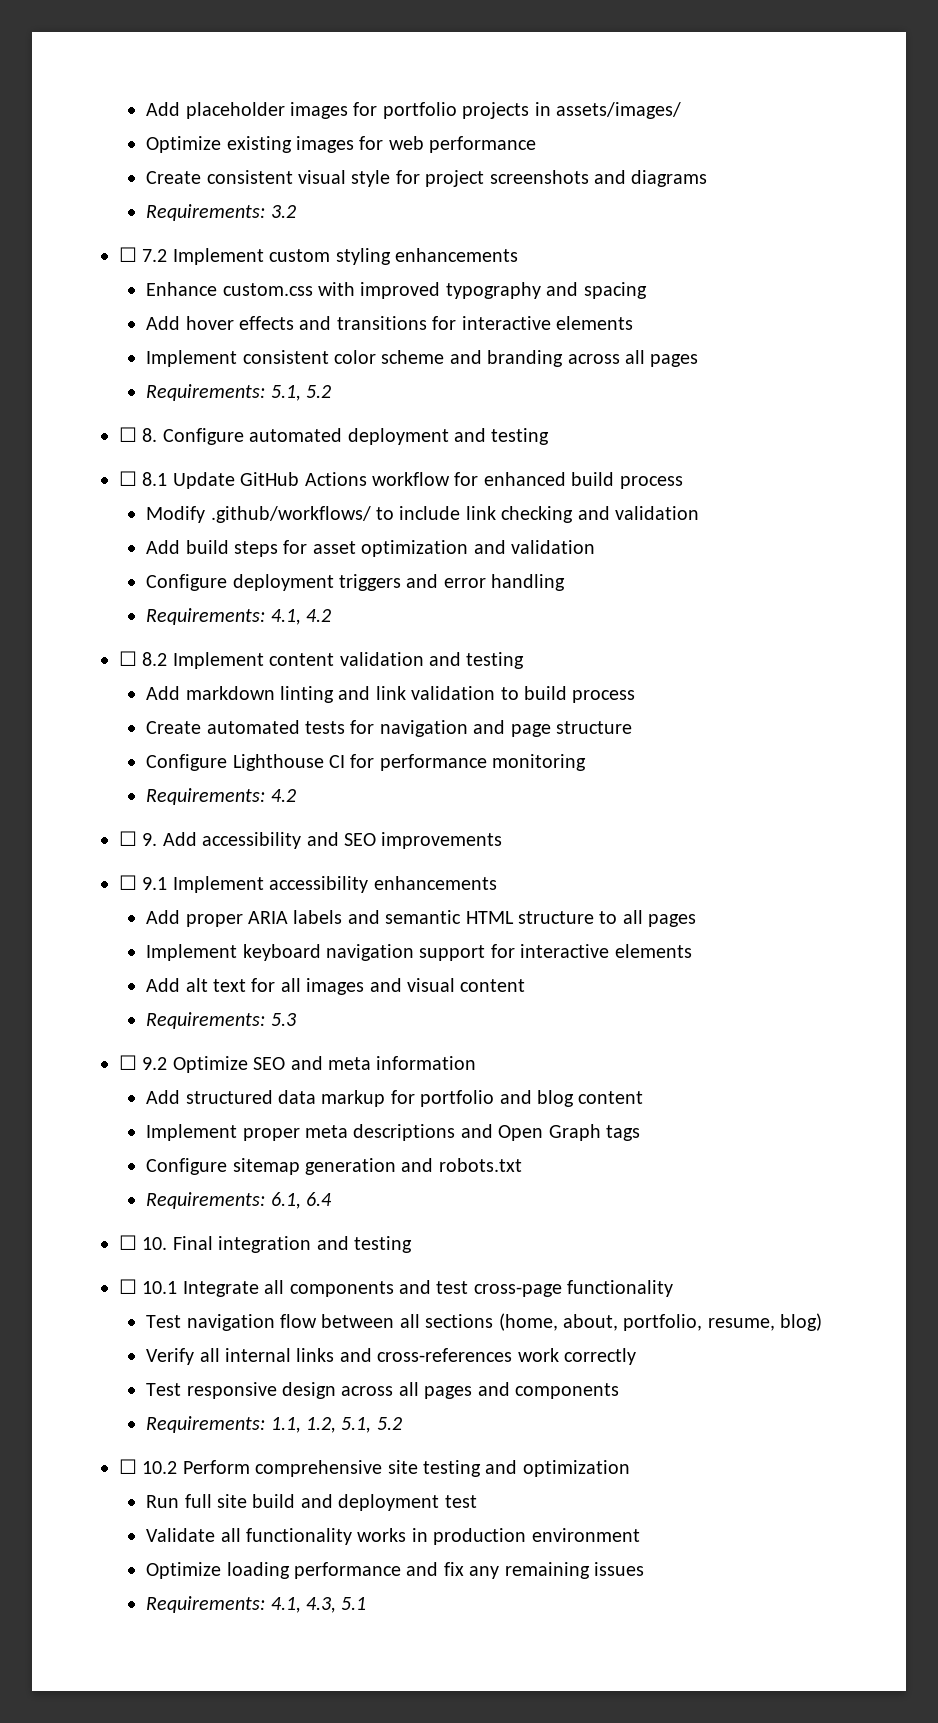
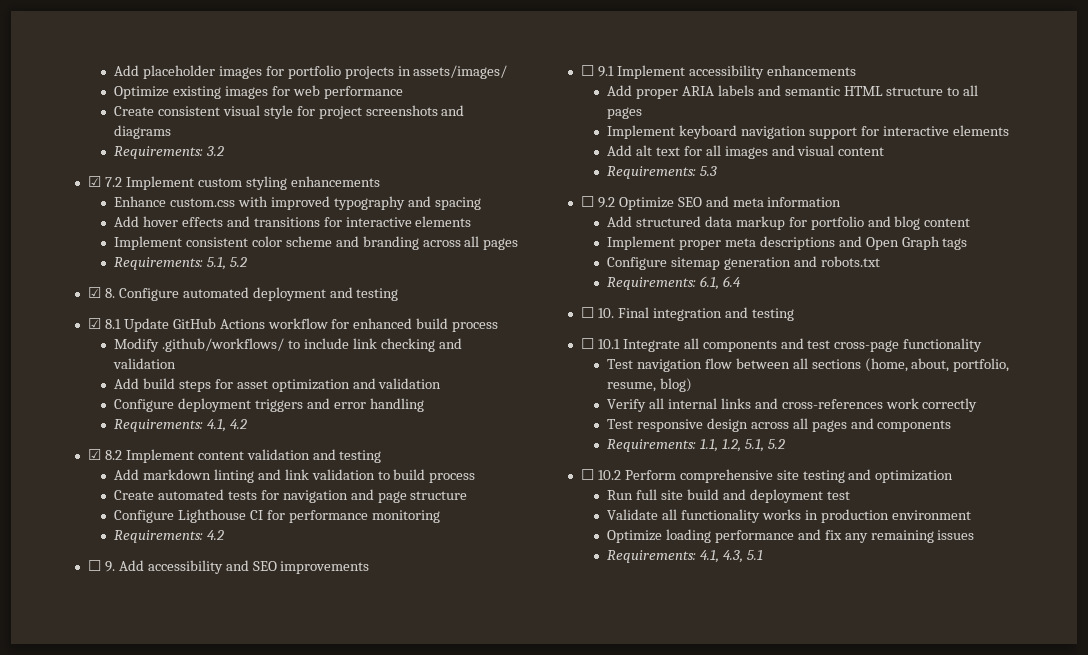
[119,247,137,262] ☐ -> [87,176,101,187] ☑
[119,427,137,442] ☐ -> [87,287,101,298] ☑
[119,471,137,486] ☐ -> [87,318,101,329] ☑
[119,651,137,666] ☐ -> [87,449,101,460] ☑

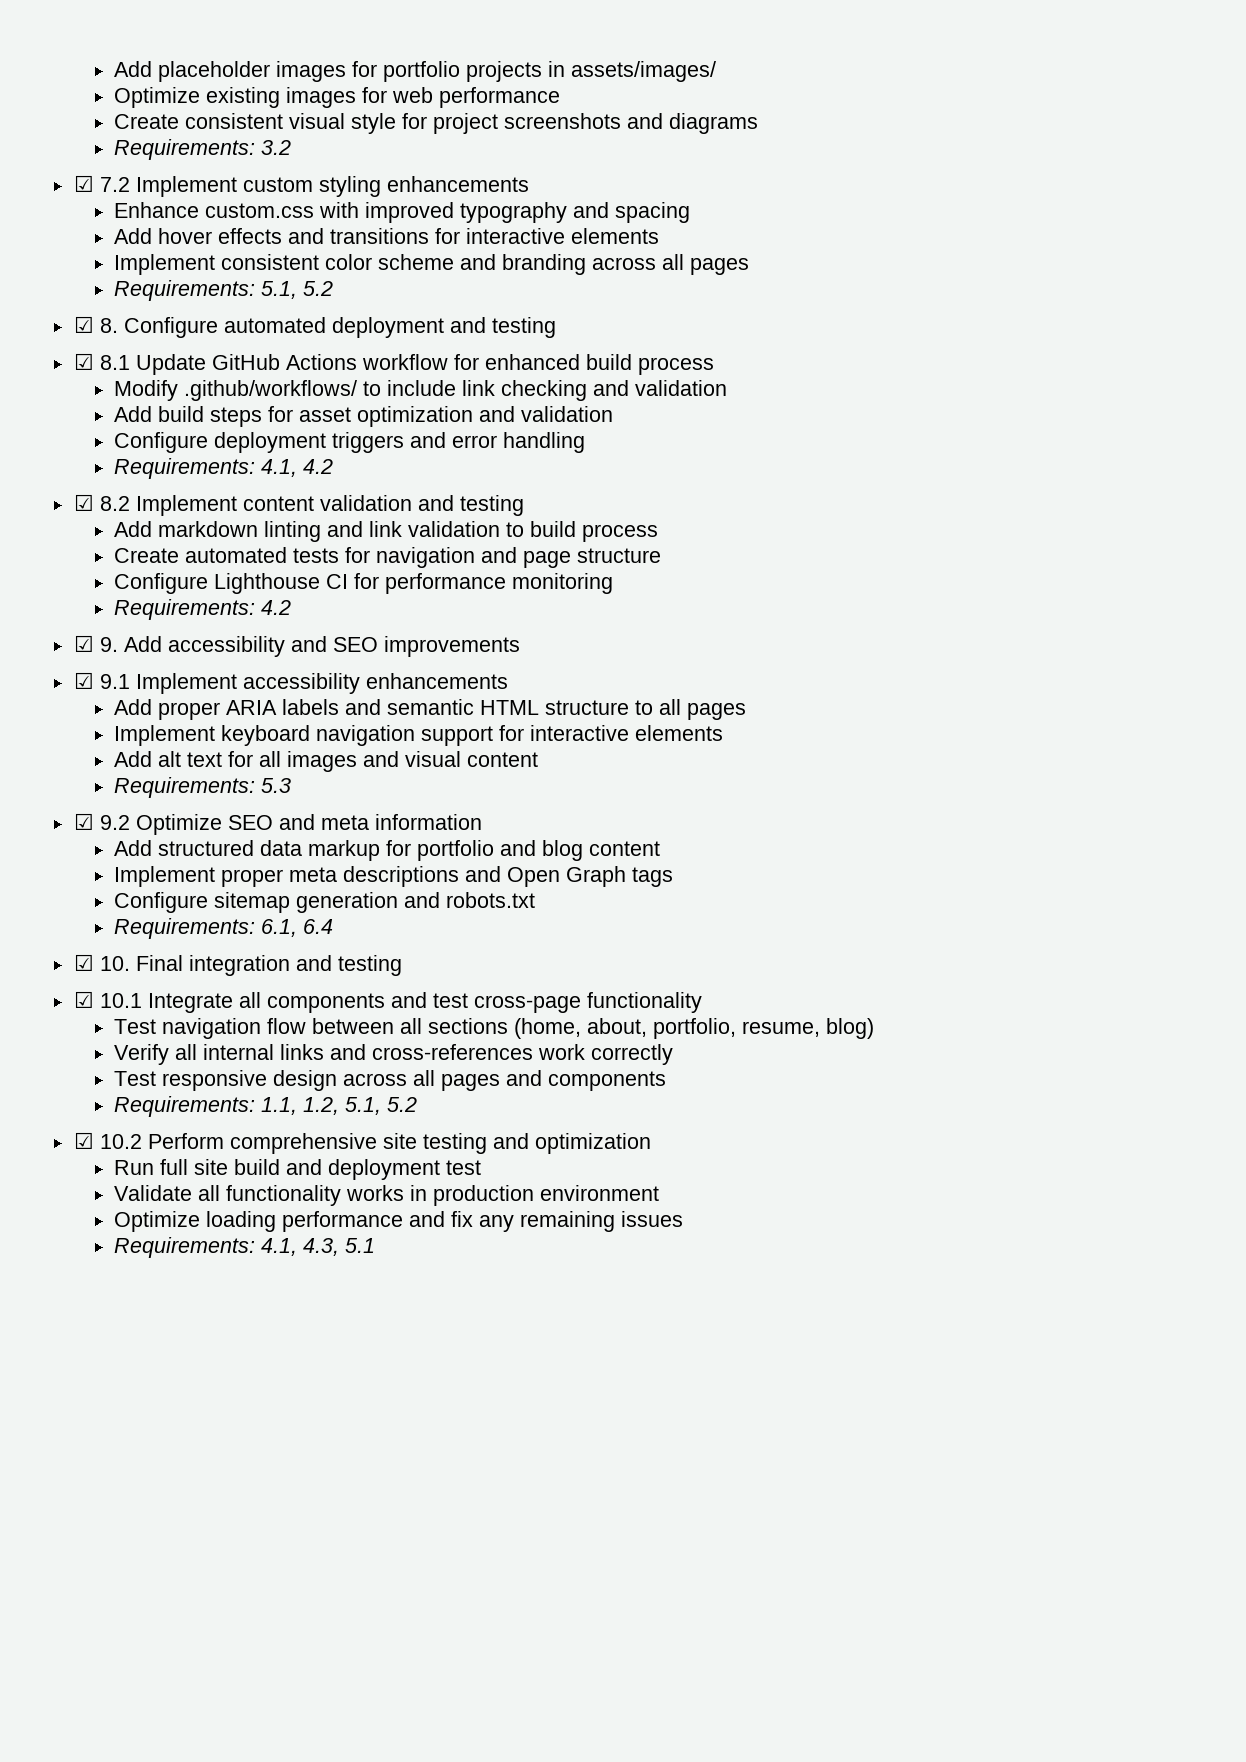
[87,560,101,571] ☐ -> [73,635,94,652] ☑
[580,65,594,76] ☐ -> [73,672,94,689] ☑
[580,196,594,207] ☐ -> [73,813,94,830] ☑
[580,307,594,318] ☐ -> [73,954,94,971] ☑
[580,338,594,349] ☐ -> [73,991,94,1008] ☑
[580,469,594,480] ☐ -> [73,1132,94,1149] ☑

